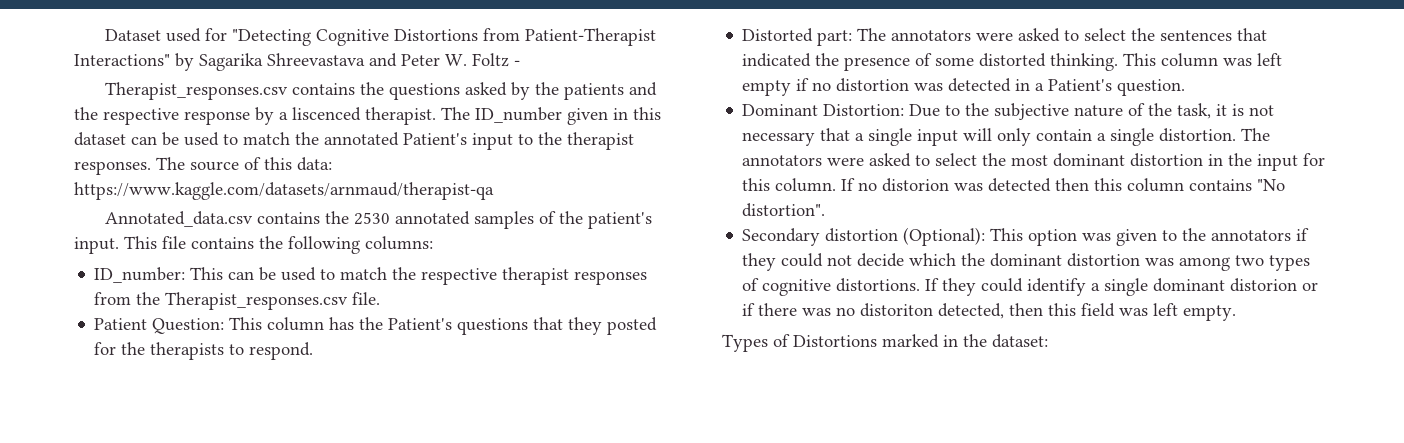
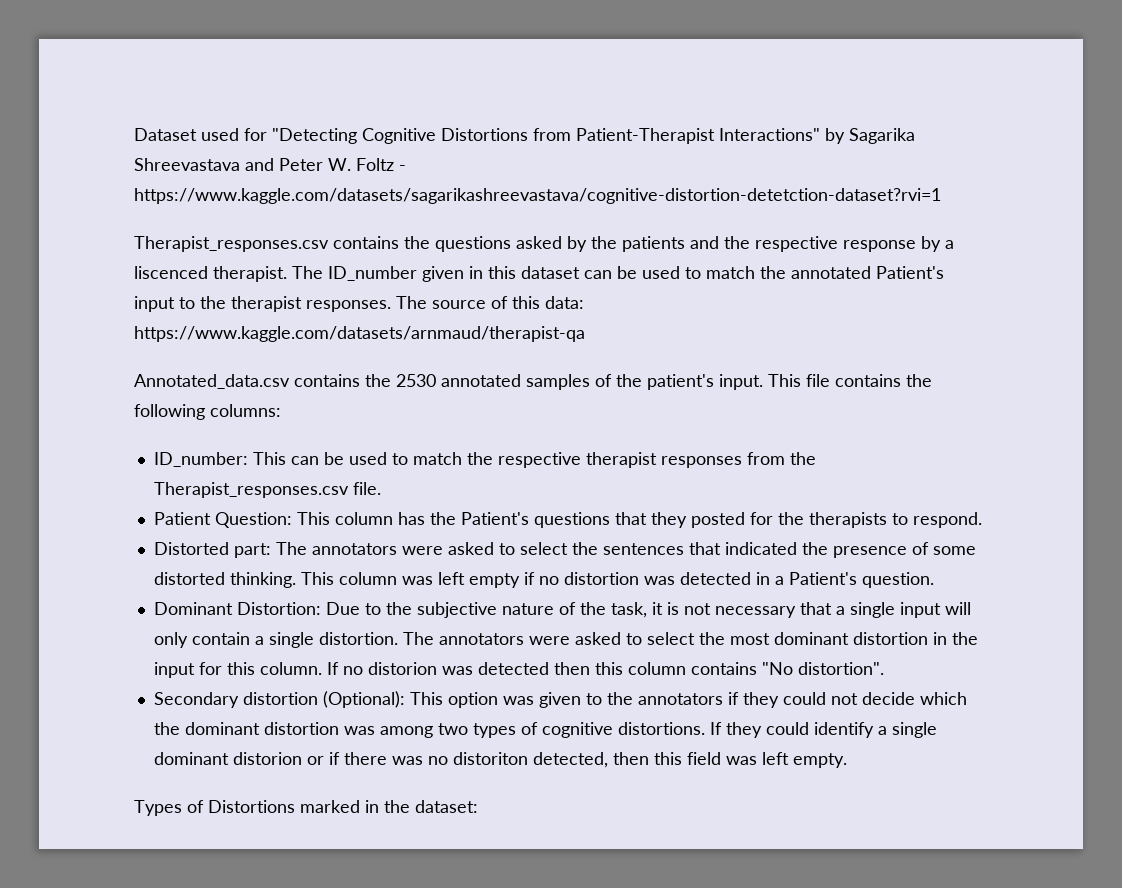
(520, 63) none -> [134,188,941,204] https://www.kaggle.com/datasets/sagarikashreevastava/cognitive-distortion-detetction-dataset?rvi=1

